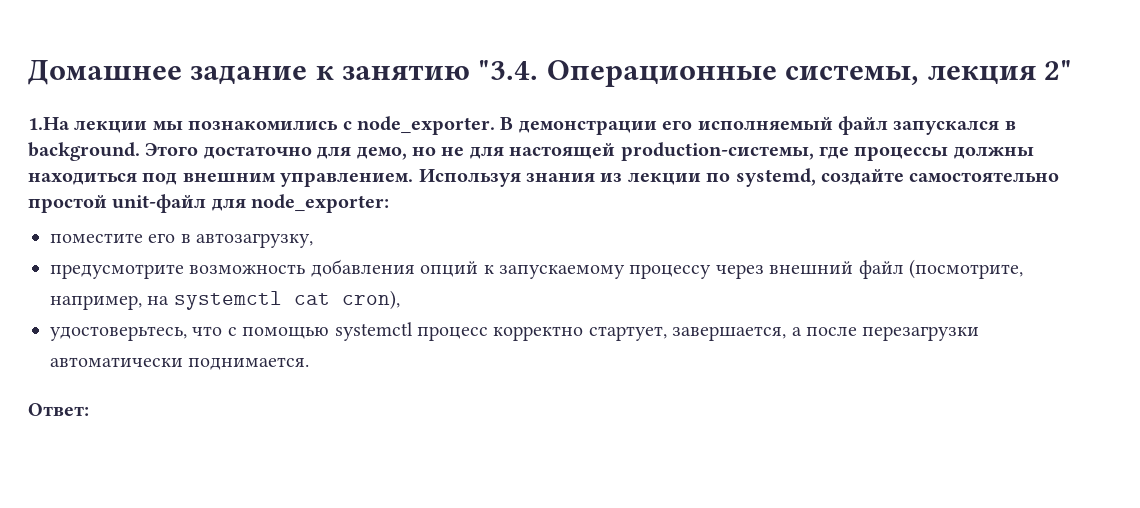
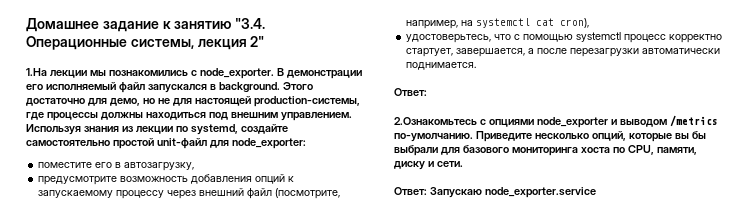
(89, 409) none -> [394,115,718,128] [394,131,706,142] [394,145,697,156] [394,161,463,170] [394,187,596,198] // 2.Ознакомьтесь с опциями node_exporter и выводом /metrics по-умолчанию. Приведите несколько опций, которые вы бы выбрали для базового мониторинга хоста по CPU, памяти, диску и сети. // Ответ: Запускаю node_exporter.service

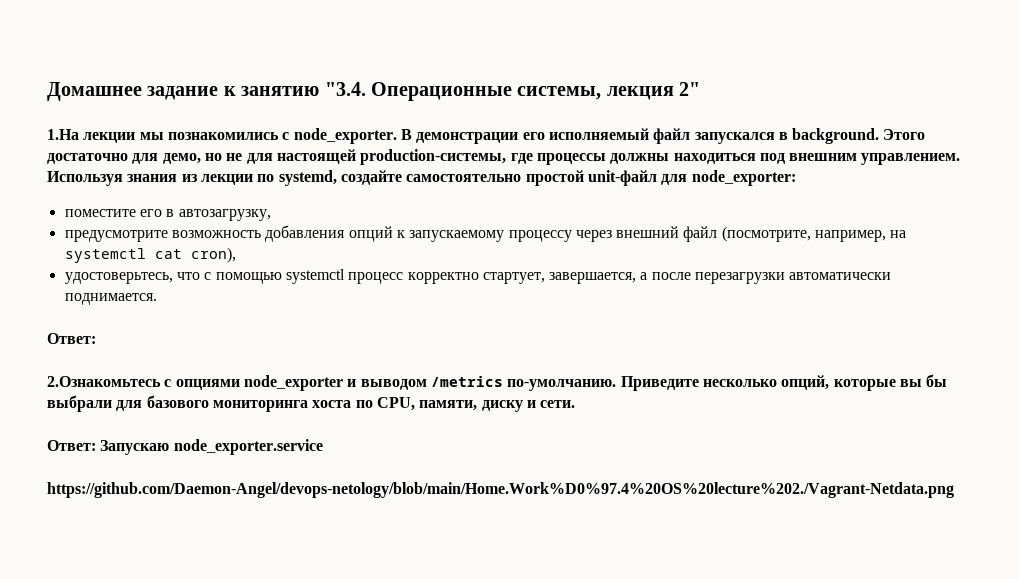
(596, 192) none -> [47,482,954,498] // https://github.com/Daemon-Angel/devops-netology/blob/main/Home.Work%D0%97.4%20OS%20lecture%202./Vagrant-Netdata.png

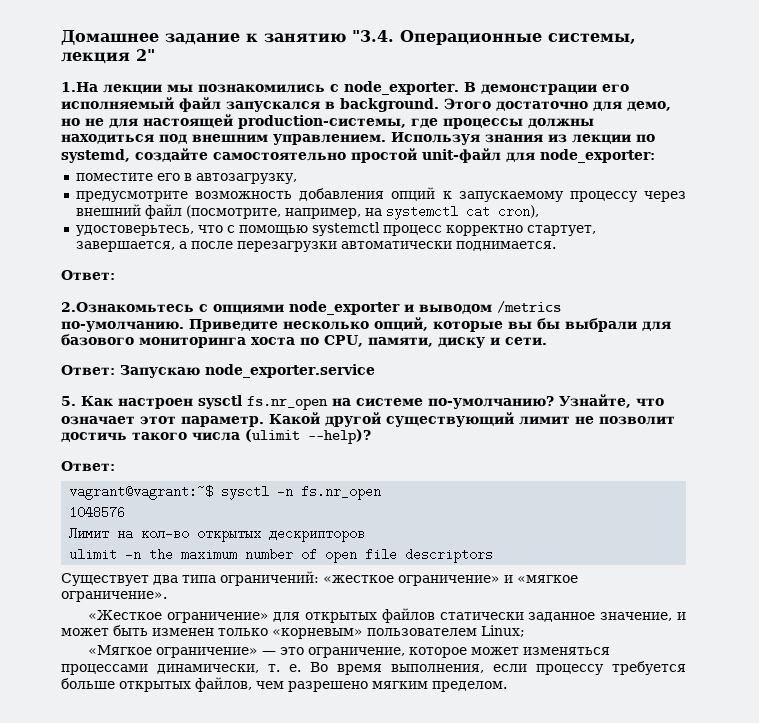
[47,482,954,498] https://github.com/Daemon-Angel/devops-netology/blob/main/Home.Work%D0%97.4%20OS%20lecture%202./Vagrant-Netdata.png -> [61,394,664,410] [61,412,675,427] [61,429,371,444] [61,461,115,471] [69,485,382,500] [69,506,126,519] [69,525,366,542] [69,548,494,563] [61,571,578,586] [61,591,167,602] [87,608,686,623] [61,625,525,639] [87,645,610,658] [61,661,686,675] [61,677,507,692] 5. Как настроен sysctl fs.nr_open на системе по-умолчанию? Узнайте, что означает этот параметр. Какой другой существующий лимит не позволит достичь такого числа (ulimit --help)? // Ответ: // vagrant@vagrant:~$ sysctl -n fs.nr_open // 1048576 // Лимит на кол-во открытых дескрипторов // ulimit -n the maximum number of open file descriptors // Существует два типа ограничений: «жесткое ограничение» и «мягкое ограничение». // «Жесткое ограничение» для открытых файлов статически заданное значение, и может быть изменен только «корневым» пользователем Linux; // «Мягкое ограничение» — это ограничение, которое может изменяться процессами динамически, т. е. Во время выполнения, если процессу требуется больше открытых файлов, чем разрешено мягким пределом.

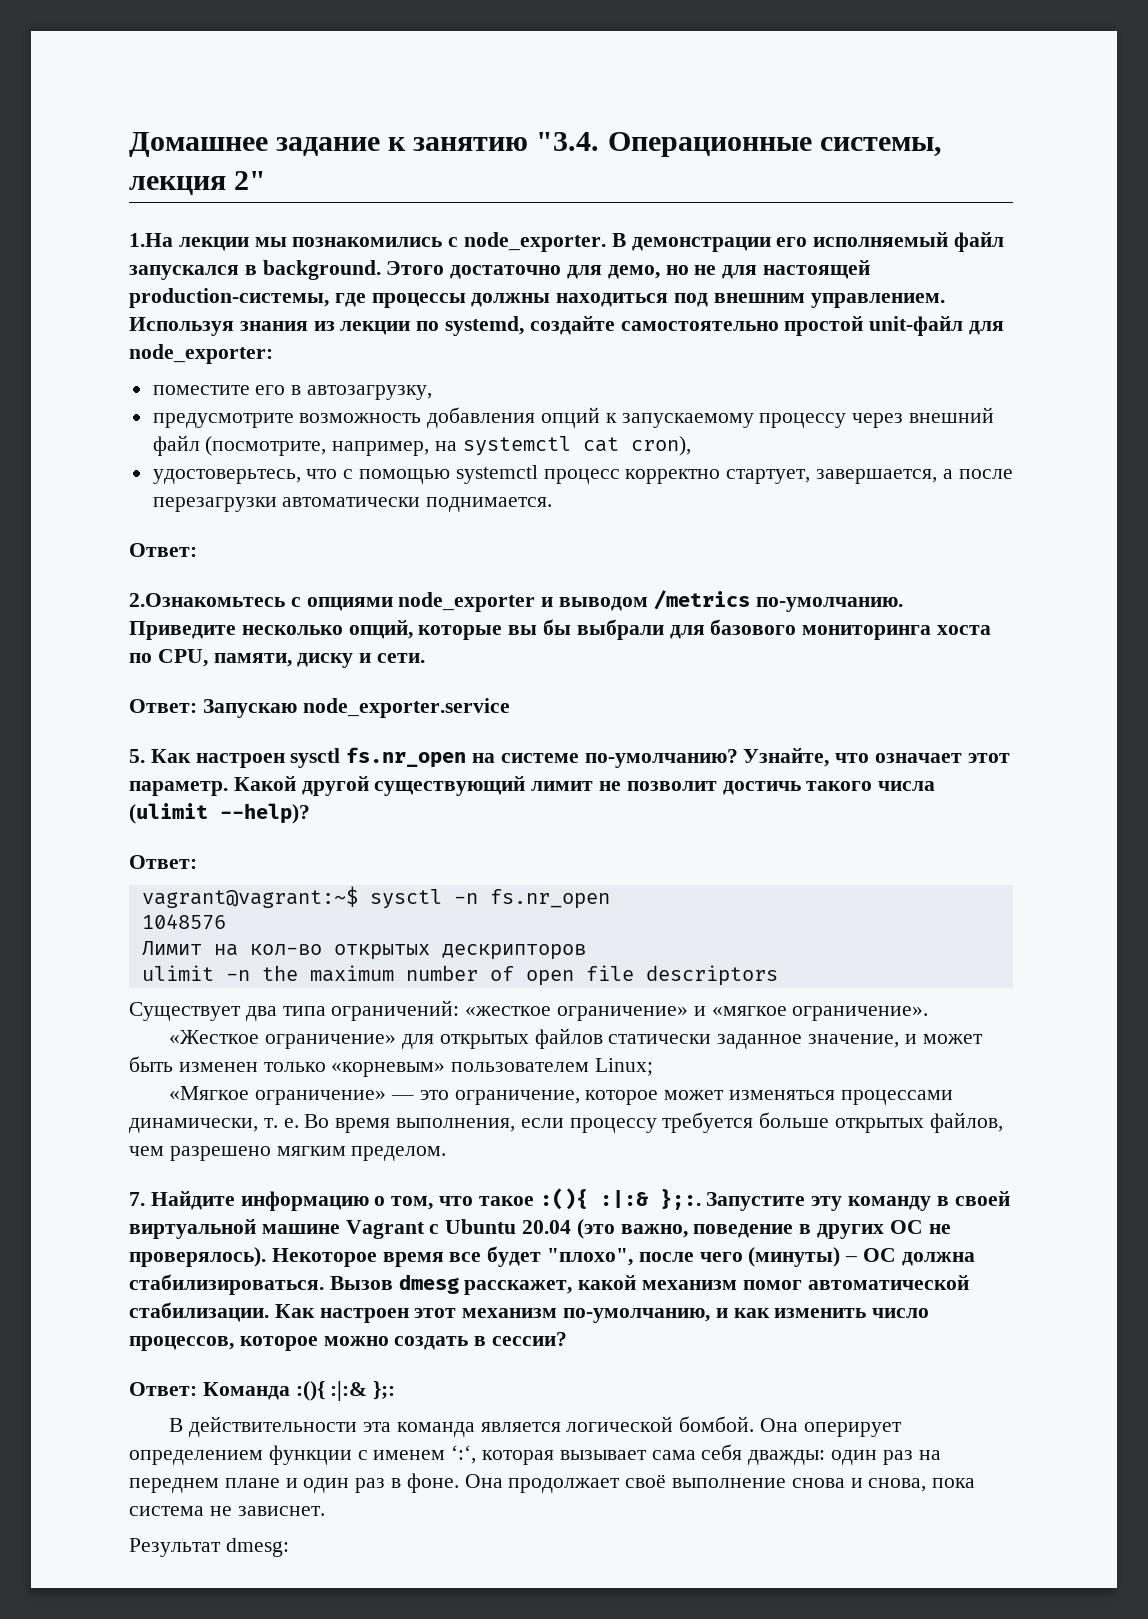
(507, 686) none -> [129,1188,1010,1211] [129,1219,951,1239] [129,1246,975,1267] [129,1274,969,1295] [129,1302,930,1323] [129,1332,568,1351] [129,1381,396,1401] [169,1416,902,1437] [129,1444,941,1465] [129,1473,976,1493] [129,1506,325,1516] [129,1538,289,1557] // 7. Найдите информацию о том, что такое :(){ :|:& };:. Запустите эту команду в своей виртуальной машине Vagrant с Ubuntu 20.04 (это важно, поведение в других ОС не проверялось). Некоторое время все будет "плохо", после чего (минуты) – ОС должна стабилизироваться. Вызов dmesg расскажет, какой механизм помог автоматической стабилизации. Как настроен этот механизм по-умолчанию, и как изменить число процессов, которое можно создать в сессии? // Ответ: Команда :(){ :|:& };: // В действительности эта команда является логической бомбой. Она оперирует определением функции с именем ‘:‘, которая вызывает сама себя дважды: один раз на переднем плане и один раз в фоне. Она продолжает своё выполнение снова и снова, пока система не зависнет. // Результат dmesg:

